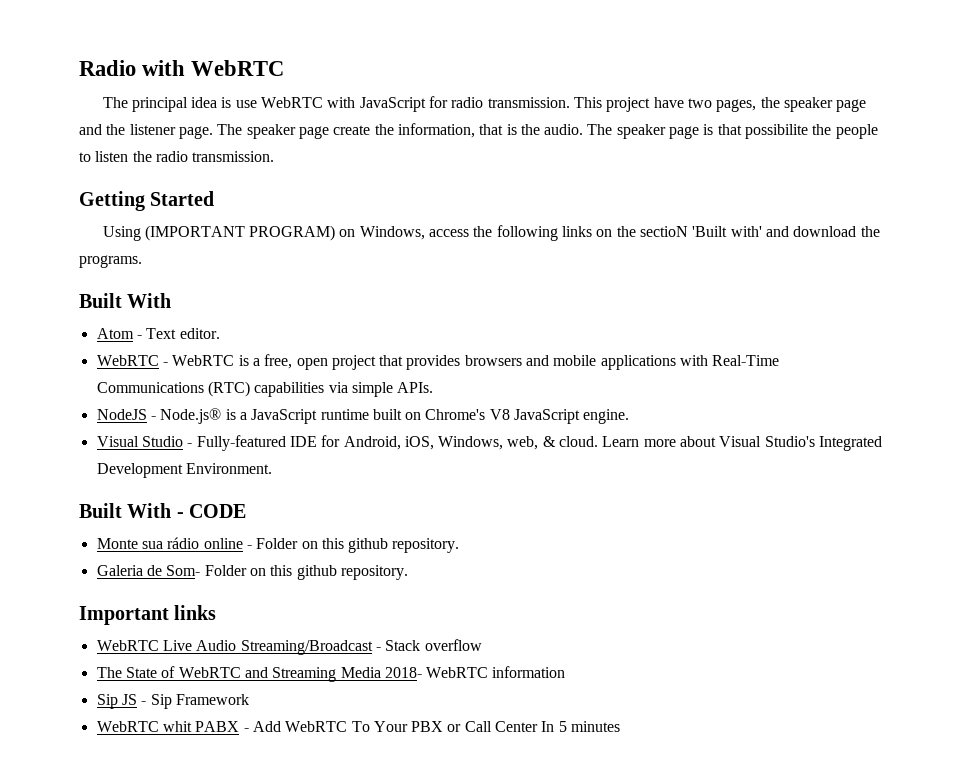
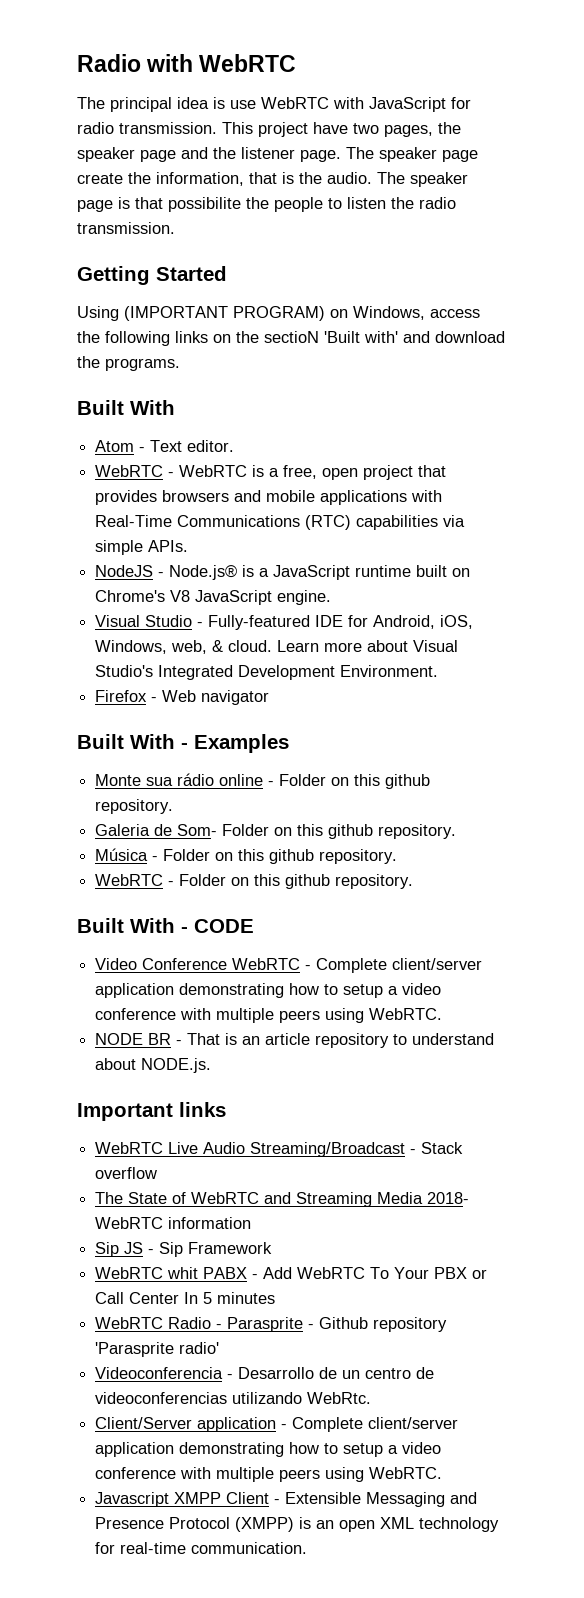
[79,503,247,518] // Built With - CODE -> [95,690,270,705] [77,734,289,753] // Firefox - Web navigator // Built With - Examples
(408, 572) none -> [95,848,398,864] [95,874,414,889] [77,918,254,933] [95,958,483,973] [95,983,442,998] [95,1008,443,1023] [95,1033,495,1048] [95,1058,212,1073] // Música - Folder on this github repository. // WebRTC - Folder on this github repository. // Built With - CODE // Video Conference WebRTC - Complete client/server application demonstrating how to setup a video conference with multiple peers using WebRTC. // NODE BR - That is an article repository to understand about NODE.js.
(621, 726) none -> [95,1317,448,1332] [95,1342,220,1357] [95,1367,435,1379] [95,1392,372,1404] [95,1417,459,1432] [95,1442,442,1457] [95,1467,443,1482] [95,1492,478,1507] [95,1517,500,1532] [95,1542,308,1554] // WebRTC Radio - Parasprite - Github repository 'Parasprite radio' // Videoconferencia - Desarrollo de un centro de videoconferencias utilizando WebRtc. // Client/Server application - Complete client/server application demonstrating how to setup a video conference with multiple peers using WebRTC. // Javascript XMPP Client - Extensible Messaging and Presence Protocol (XMPP) is an open XML technology for real-time communication.

